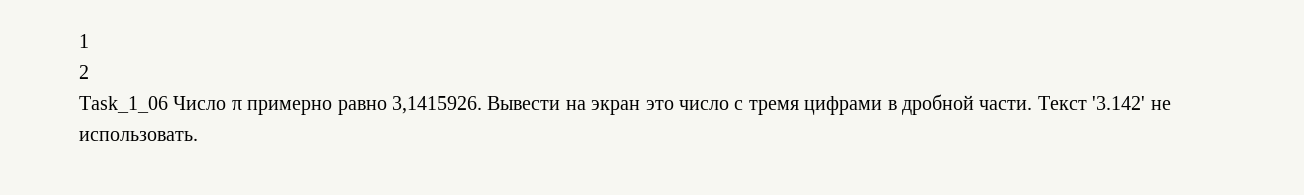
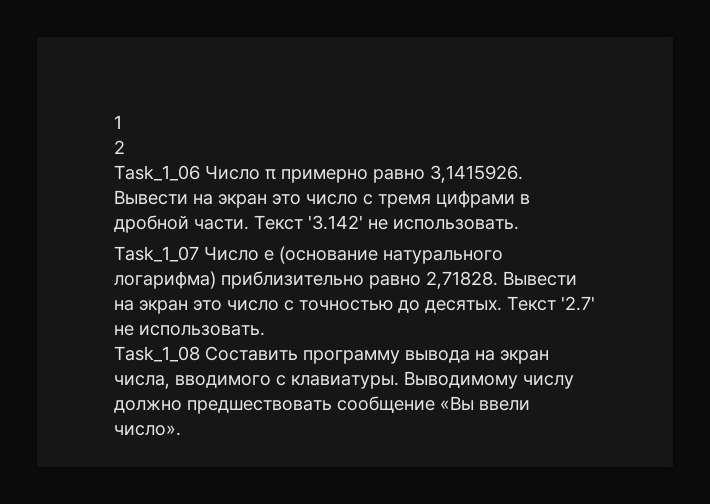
(198, 136) none -> [114,246,503,264] [114,271,577,289] [114,296,595,314] [114,325,265,336] [114,346,549,364] [114,371,574,389] [114,396,530,414] [114,425,181,436] // Task_1_07 Число e (основание натурального логарифма) приблизительно равно 2,71828. Вывести на экран это число с точностью до десятых. Текст '2.7' не использовать. // Task_1_08 Составить программу вывода на экран числа, вводимого с клавиатуры. Выводимому числу должно предшествовать сообщение «Вы ввели число».

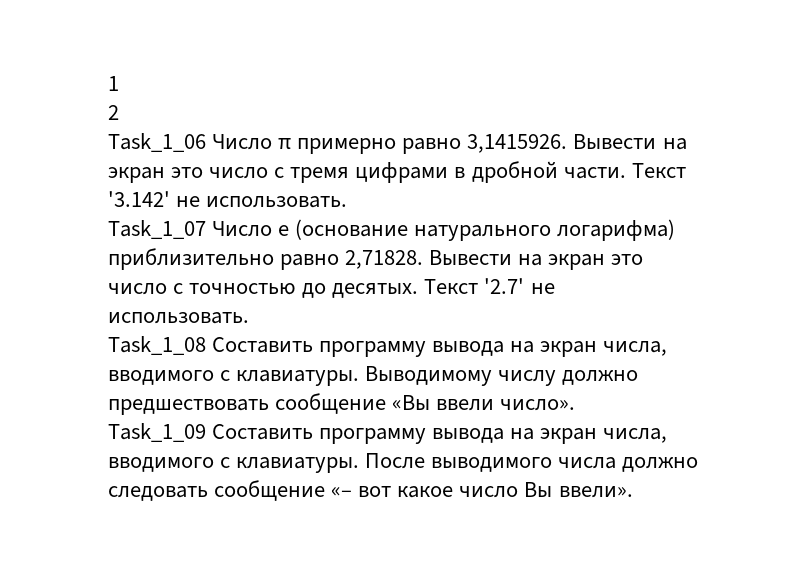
(181, 430) none -> [108,423,668,444] [108,453,699,473] [108,480,633,501] // Task_1_09 Составить программу вывода на экран числа, вводимого с клавиатуры. После выводимого числа должно следовать сообщение «– вот какое число Вы ввели».

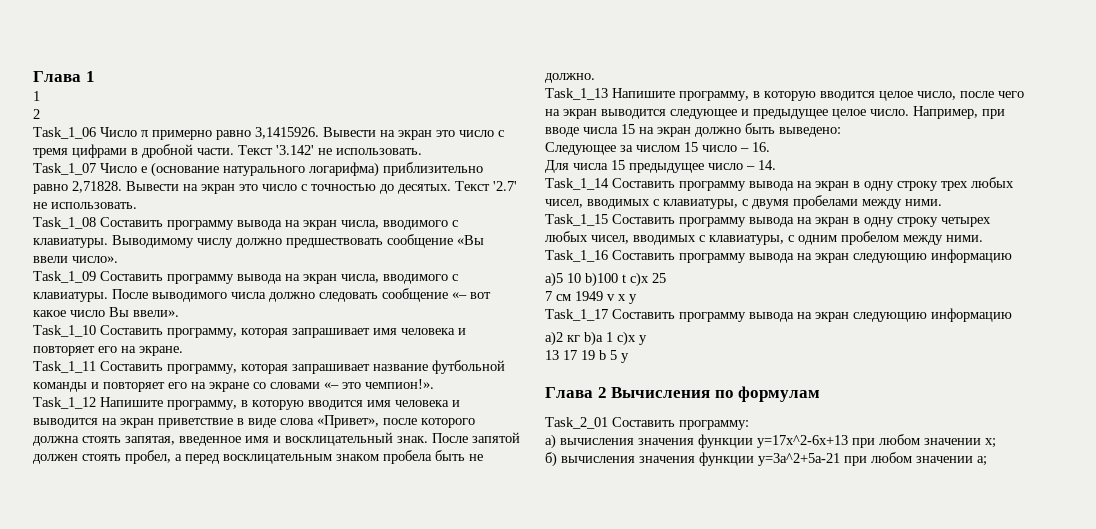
(108, 83) none -> [33,71,95,82] Глава 1 //
(633, 492) none -> [33,325,466,338] [33,346,183,356] [33,360,505,374] [33,379,434,392] [33,397,460,410] [33,415,475,428] [33,432,520,446] [33,450,483,464] [545,73,595,83] [545,88,1024,101] [545,106,1005,119] [545,123,841,137] [545,142,770,155] [545,160,776,173] [545,177,1014,191] [545,195,942,209] [545,214,991,227] [545,231,983,245] [545,249,1012,263] [545,272,666,287] [545,291,637,304] [545,308,1012,322] [545,331,647,346] [545,350,629,363] [545,386,821,402] [545,417,749,430] [545,434,996,449] [545,452,987,467] // Task_1_10 Составить программу, которая запрашивает имя человека и повторяет его на экране. // Task_1_11 Составить программу, которая запрашивает название футбольной команды и повторяет его на экране со словами «– это чемпион!». // Task_1_12 Напишите программу, в которую вводится имя человека и выводится на экран приветствие в виде слова «Привет», после которого должна стоять запятая, введенное имя и восклицательный знак. После запятой должен стоять пробел, а перед восклицательным знаком пробела быть не должно. // Task_1_13 Напишите программу, в которую вводится целое число, после чего на экран выводится следующее и предыдущее целое число. Например, при вводе числа 15 на экран должно быть выведено: // Следующее за числом 15 число – 16. // Для числа 15 предыдущее число – 14. // Task_1_14 Составить программу вывода на экран в одну строку трех любых чисел, вводимых с клавиатуры, с двумя пробелами между ними. // Task_1_15 Составить программу вывода на экран в одну строку четырех любых чисел, вводимых с клавиатуры, с одним пробелом между ними. Task_1_16 Составить программу вывода на экран следующию информацию // a)5 10 b)100 t c)x 25 // 7 см 1949 v x y // Task_1_17 Составить программу вывода на экран следующию информацию // a)2 кг b)а 1 c)x y // 13 17 19 b 5 y // Глава 2 Вычисления по формулам // Task_2_01 Составить программу: // а) вычисления значения функции y=17x^2-6x+13 при любом значении x; // б) вычисления значения функции y=3a^2+5a-21 при любом значении a;

